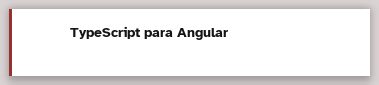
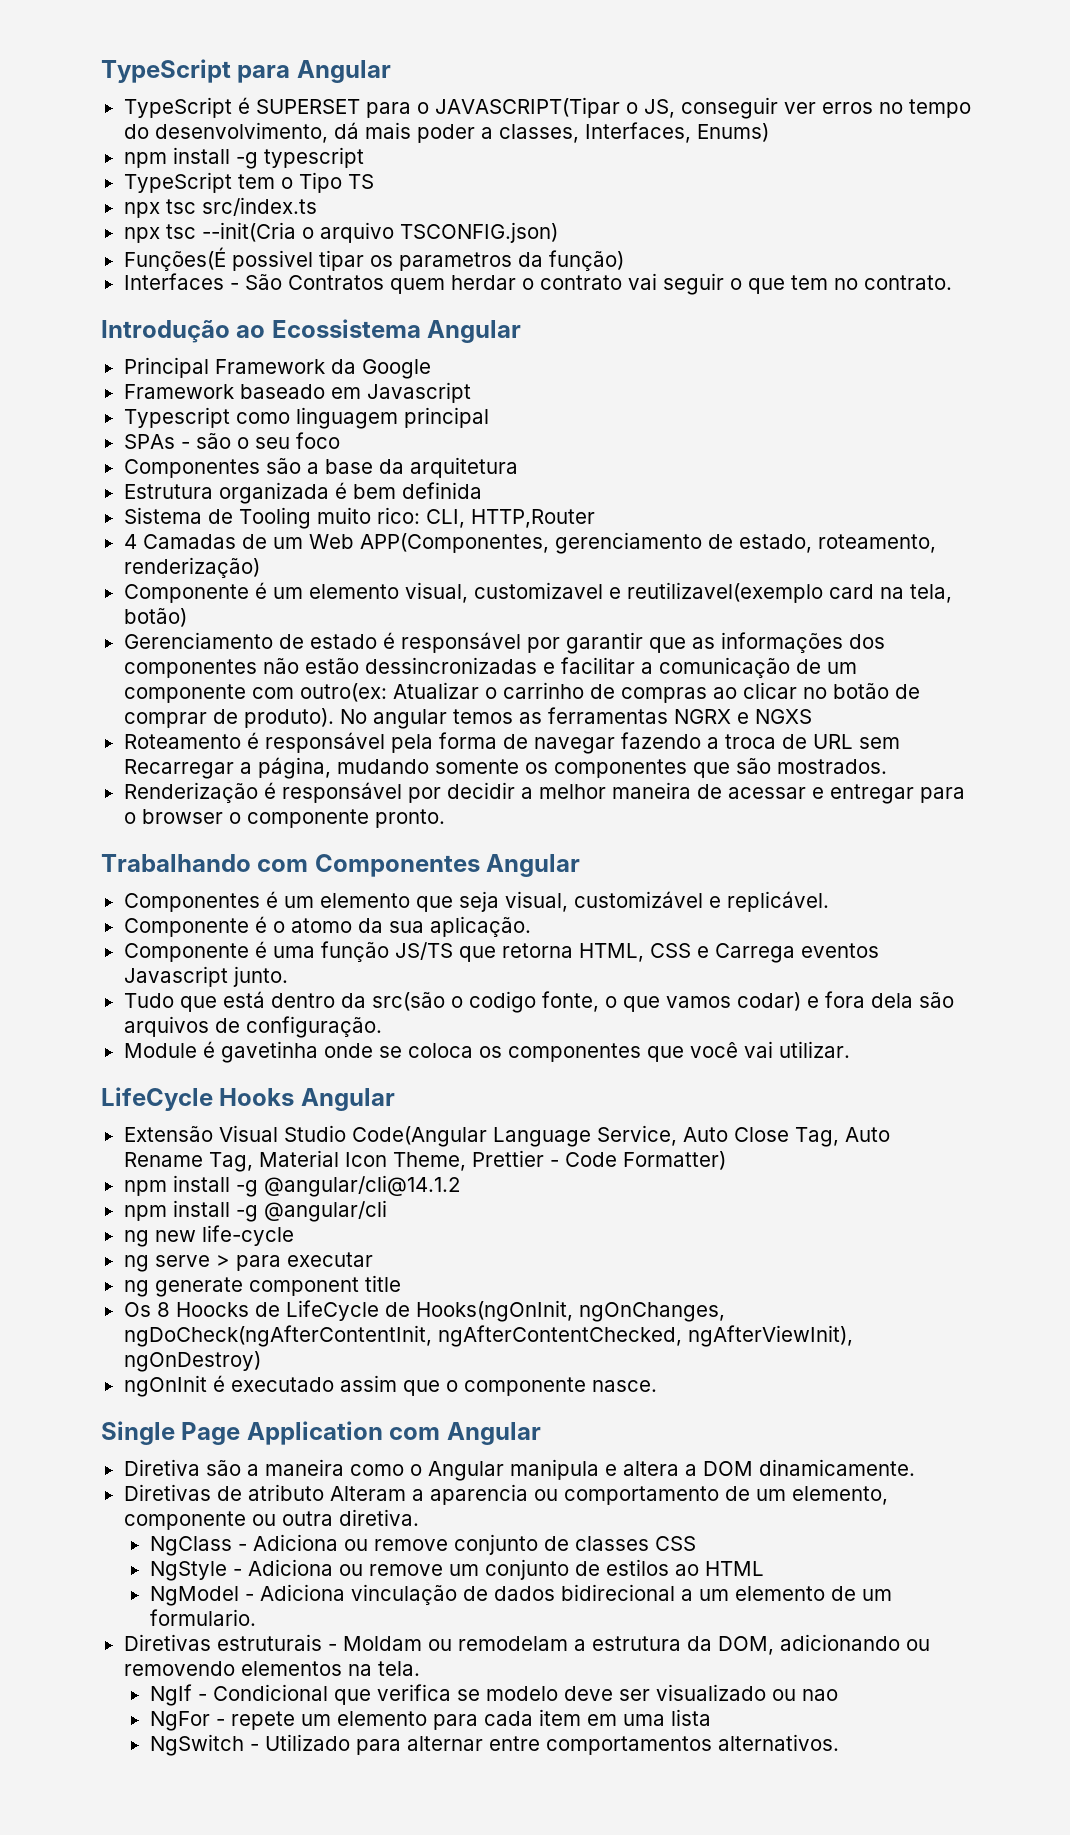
(228, 34) none -> [123,97,971,119] [123,122,769,143] [123,147,364,169] [123,172,374,193] [123,197,317,218] [123,222,558,243] [123,247,624,271] [123,273,952,295] [101,319,522,343] [123,357,431,379] [123,382,471,403] [123,407,489,429] [123,432,340,449] [123,457,518,478] [123,482,482,504] [123,507,595,529] [123,532,936,554] [123,557,260,578] [123,582,952,603] [123,608,187,627] [123,632,885,654] [123,657,857,678] [123,682,920,703] [123,707,812,729] [123,732,900,754] [123,757,887,779] [123,782,965,804] [123,809,445,828] [101,854,581,877] [123,891,829,912] [123,916,531,937] [123,941,879,963] [123,966,288,987] [123,991,954,1013] [123,1016,382,1038] [123,1041,850,1063] [101,1087,395,1111] [123,1125,890,1147] [123,1150,726,1172] [123,1175,461,1197] [123,1200,387,1222] [123,1225,294,1247] [123,1252,373,1272] [123,1275,401,1297] [123,1300,725,1322] [123,1325,853,1347] [123,1351,261,1372] [123,1375,657,1397] [101,1421,541,1445] [123,1459,915,1481] [123,1484,888,1505] [123,1509,419,1530] [149,1534,696,1556] [149,1559,764,1581] [149,1584,892,1606] [149,1609,256,1626] [123,1634,930,1655] [123,1661,420,1676] [149,1684,838,1706] [149,1709,711,1731] [149,1734,839,1756] // TypeScript é SUPERSET para o JAVASCRIPT(Tipar o JS, conseguir ver erros no tempo do desenvolvimento, dá mais poder a classes, Interfaces, Enums) // npm install -g typescript // TypeScript tem o Tipo TS // npx tsc src/index.ts // npx tsc --init(Cria o arquivo TSCONFIG.json) // Funções(É possivel tipar os parametros da função) // Interfaces - São Contratos quem herdar o contrato vai seguir o que tem no contrato. // Introdução ao Ecossistema Angular // Principal Framework da Google // Framework baseado em Javascript // Typescript como linguagem principal // SPAs - são o seu foco // Componentes são a base da arquitetura // Estrutura organizada é bem definida // Sistema de Tooling muito rico: CLI, HTTP,Router // 4 Camadas de um Web APP(Componentes, gerenciamento de estado, roteamento, renderização) // Componente é um elemento visual, customizavel e reutilizavel(exemplo card na tela, botão) // Gerenciamento de estado é responsável por garantir que as informações dos componentes não estão dessincronizadas e facilitar a comunicação de um componente com outro(ex: Atualizar o carrinho de compras ao clicar no botão de comprar de produto). No angular temos as ferramentas NGRX e NGXS // Roteamento é responsável pela forma de navegar fazendo a troca de URL sem Recarregar a página, mudando somente os componentes que são mostrados. // Renderização é responsável por decidir a melhor maneira de acessar e entregar para o browser o componente pronto. // Trabalhando com Componentes Angular // Componentes é um elemento que seja visual, customizável e replicável. // Componente é o atomo da sua aplicação. // Componente é uma função JS/TS que retorna HTML, CSS e Carrega eventos Javascript junto. // Tudo que está dentro da src(são o codigo fonte, o que vamos codar) e fora dela são arquivos de configuração. // Module é gavetinha onde se coloca os componentes que você vai utilizar. // LifeCycle Hooks Angular // Extensão Visual Studio Code(Angular Language Service, Auto Close Tag, Auto Rename Tag, Material Icon Theme, Prettier - Code Formatter) // npm install -g @angular/cli@14.1.2 // npm install -g @angular/cli // ng new life-cycle // ng serve > para executar // ng generate component title // Os 8 Hoocks de LifeCycle de Hooks(ngOnInit, ngOnChanges, ngDoCheck(ngAfterContentInit, ngAfterContentChecked, ngAfterViewInit), ngOnDestroy) // ngOnInit é executado assim que o componente nasce. // Single Page Application com Angular // Diretiva são a maneira como o Angular manipula e altera a DOM dinamicamente. // Diretivas de atributo Alteram a aparencia ou comportamento de um elemento, componente ou outra diretiva. // NgClass - Adiciona ou remove conjunto de classes CSS // NgStyle - Adiciona ou remove um conjunto de estilos ao HTML // NgModel - Adiciona vinculação de dados bidirecional a um elemento de um formulario. // Diretivas estruturais - Moldam ou remodelam a estrutura da DOM, adicionando ou removendo elementos na tela. // NgIf - Condicional que verifica se modelo deve ser visualizado ou nao // NgFor - repete um elemento para cada item em uma lista // NgSwitch - Utilizado para alternar entre comportamentos alternativos.

